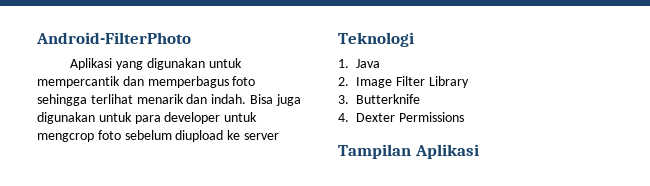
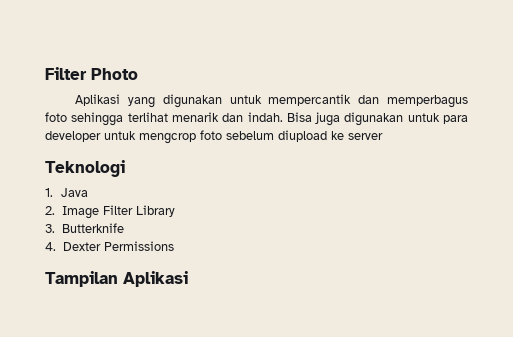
[36,32,191,44] Android-FilterPhoto -> [45,67,138,80] Filter Photo

